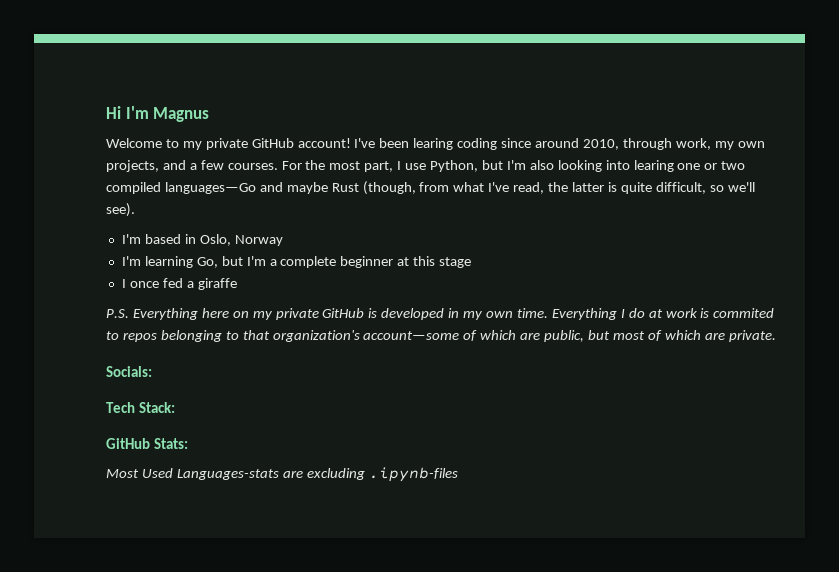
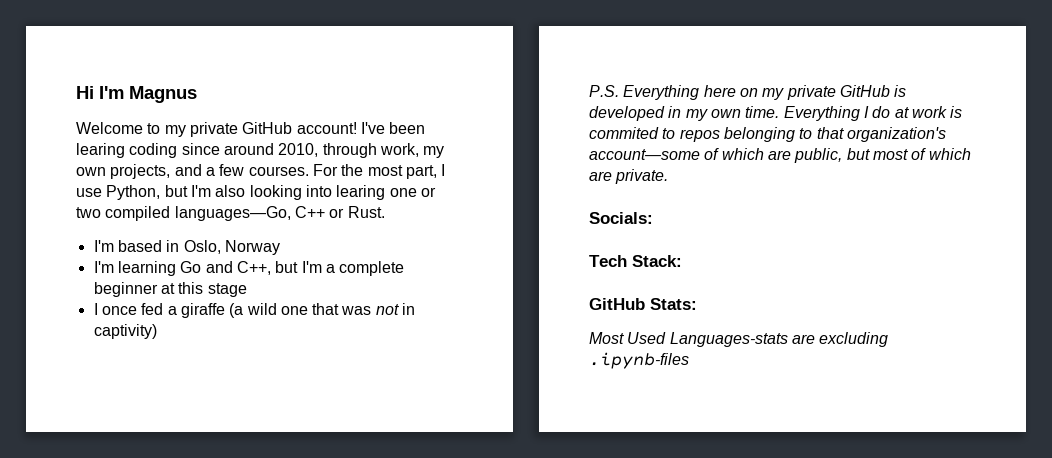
[164,181,755,195] [106,203,135,217] languages—Go and maybe Rust (though, from what I've read, the latter is quite difficult, so we'll see). -> [174,206,385,221] languages—Go, C++ or Rust.
[196,257,218,268] Go, -> [180,261,271,275] Go and C++,
(237, 284) none -> [229,303,416,318] [93,324,157,339] (a wild one that was not in captivity)

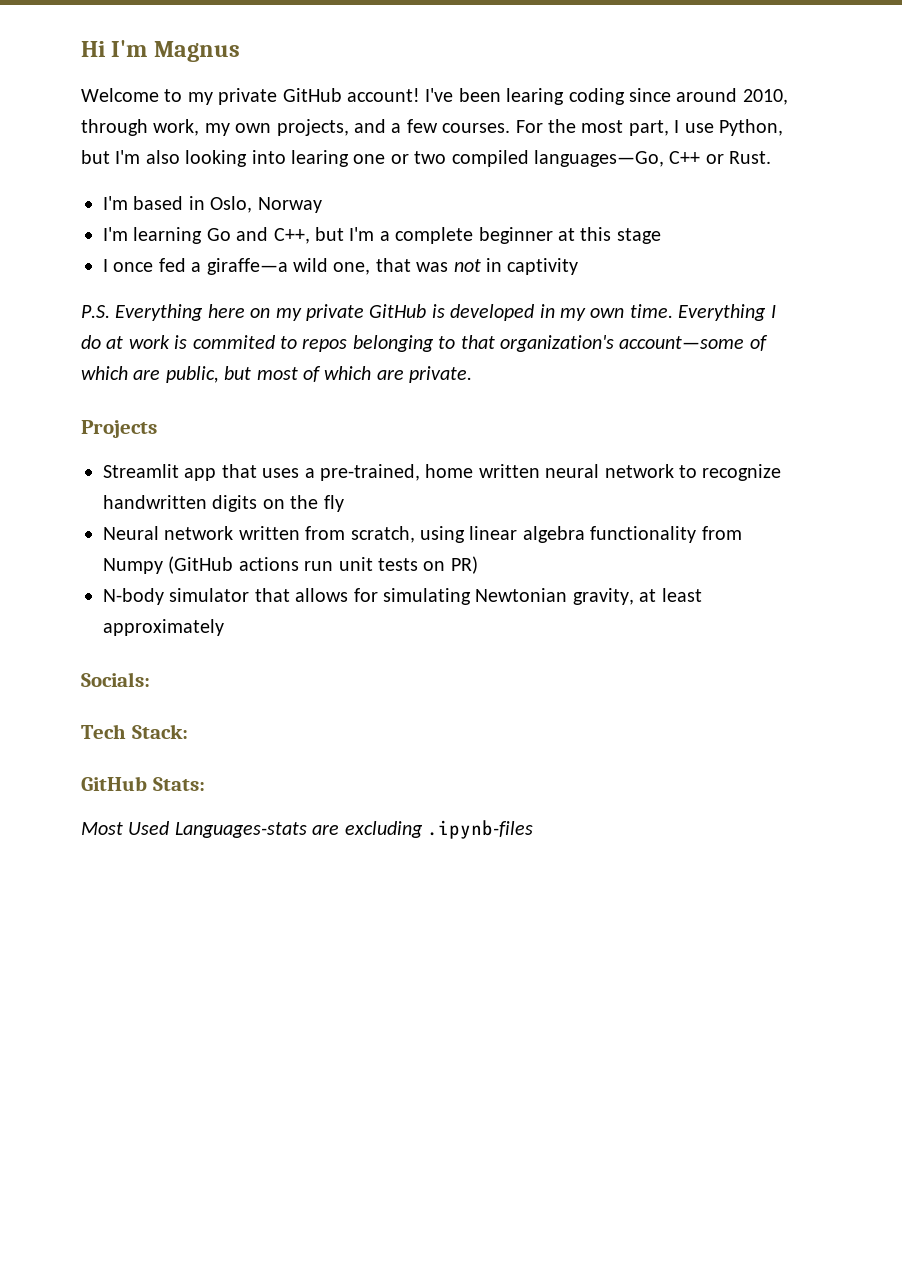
[180,303,308,318] giraffe (a wild one -> [206,258,371,275] giraffe—a wild one,
[93,324,157,339] captivity) -> [507,258,579,275] captivity
(669, 176) none -> [81,420,157,438] [103,464,782,481] [103,495,344,512] [103,526,742,543] [103,556,478,574] [103,588,702,605] [103,619,224,636] // Projects // Streamlit app that uses a pre-trained, home written neural network to recognize handwritten digits on the fly // Neural network written from scratch, using linear algebra functionality from Numpy (GitHub actions run unit tests on PR) // N-body simulator that allows for simulating Newtonian gravity, at least approximately

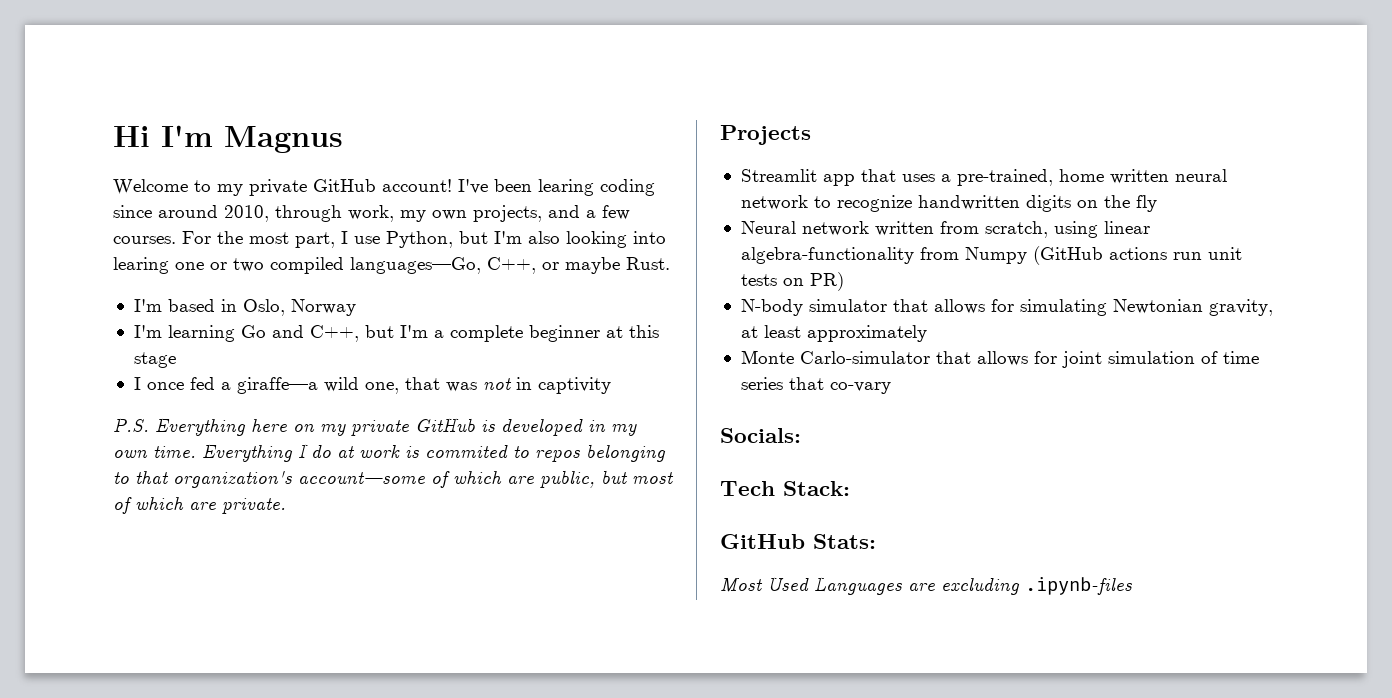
[669,151,724,164] C++ or -> [487,257,620,274] C++, or maybe
[522,526,697,543] algebra functionality -> [740,247,914,264] algebra-functionality
(224, 627) none -> [740,350,1259,368] [740,377,891,394] // Monte Carlo-simulator that allows for joint simulation of time series that co-vary
[174,822,307,838] Languages-stats -> [814,577,902,595] Languages

